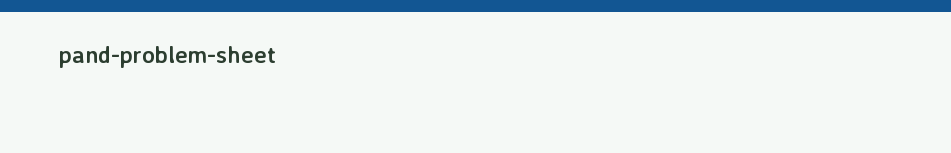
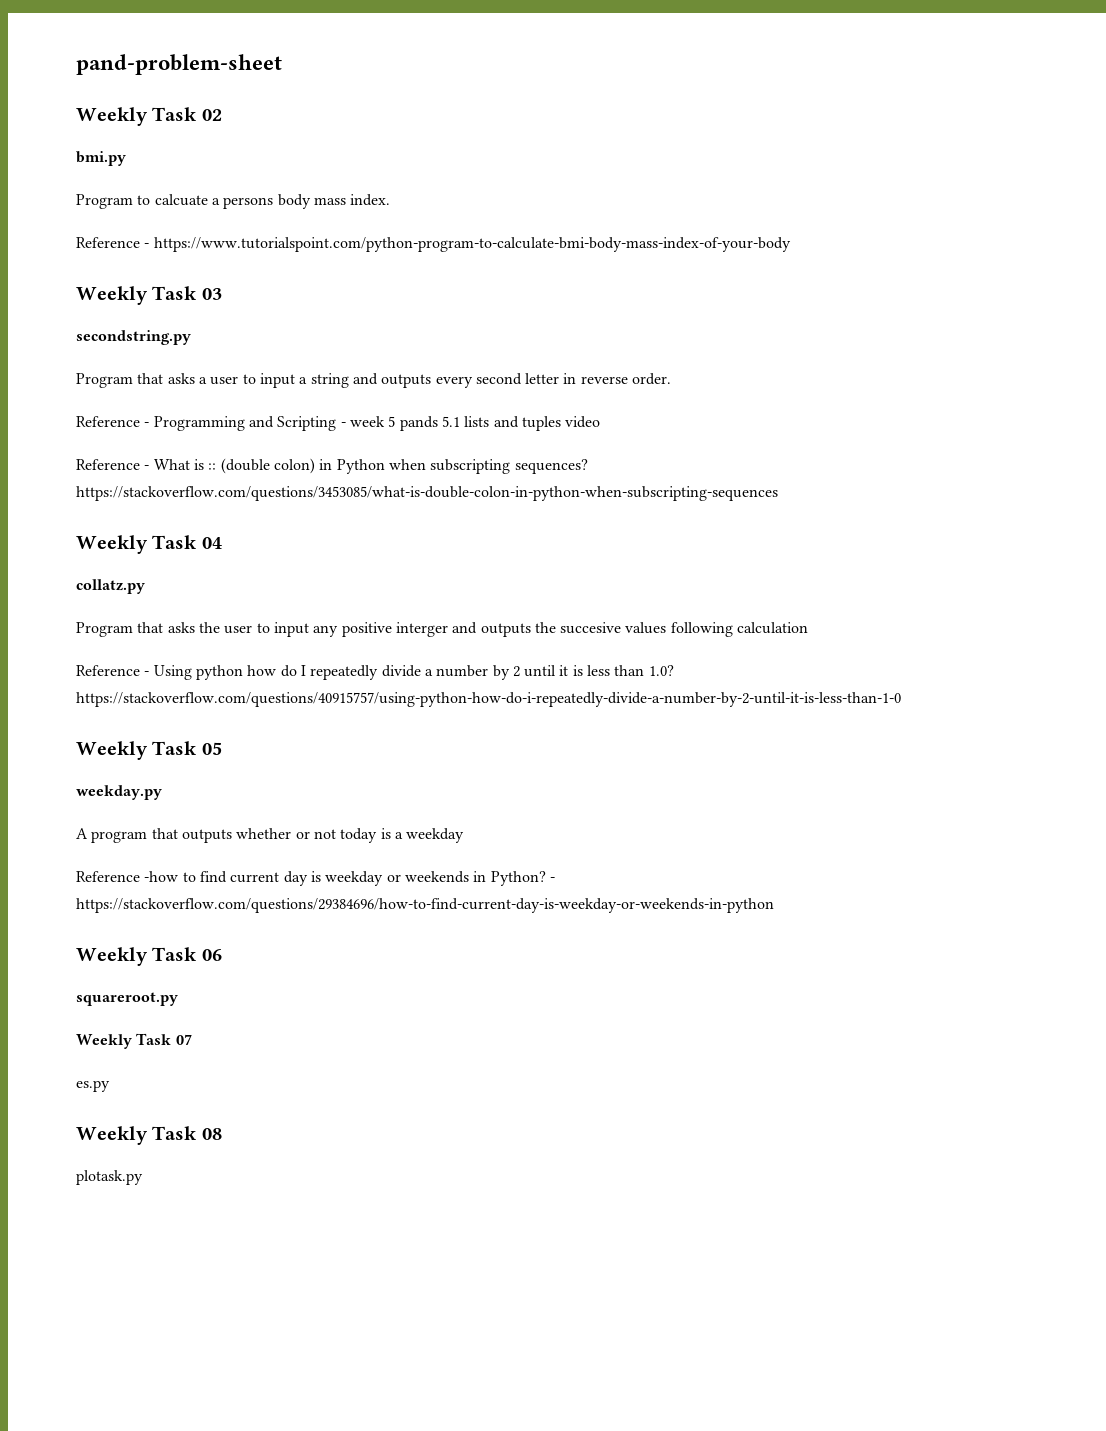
(276, 57) none -> [76,107,222,126] [76,151,126,166] [76,194,391,209] [76,237,791,252] [76,286,222,305] [76,330,191,345] [76,373,672,388] [76,416,601,431] [76,458,588,474] [76,486,778,501] [76,535,222,554] [76,579,145,594] [76,622,809,637] [76,665,674,680] [76,692,901,707] [76,741,222,760] [76,785,162,800] [76,828,465,843] [76,871,555,886] [76,898,774,913] [76,947,222,966] [76,992,178,1006] [76,1033,192,1049] [76,1080,110,1092] [76,1126,222,1145] [76,1170,143,1185] // Weekly Task 02 // bmi.py // Program to calcuate a persons body mass index. // Reference - https://www.tutorialspoint.com/python-program-to-calculate-bmi-body-mass-index-of-your-body // Weekly Task 03 // secondstring.py // Program that asks a user to input a string and outputs every second letter in reverse order. // Reference - Programming and Scripting - week 5 pands 5.1 lists and tuples video // Reference - What is :: (double colon) in Python when subscripting sequences? https://stackoverflow.com/questions/3453085/what-is-double-colon-in-python-when-subscripting-sequences // Weekly Task 04 // collatz.py // Program that asks the user to input any positive interger and outputs the succesive values following calculation // Reference - Using python how do I repeatedly divide a number by 2 until it is less than 1.0? https://stackoverflow.com/questions/40915757/using-python-how-do-i-repeatedly-divide-a-number-by-2-until-it-is-less-than-1-0 // Weekly Task 05 // weekday.py // A program that outputs whether or not today is a weekday // Reference -how to find current day is weekday or weekends in Python? - https://stackoverflow.com/questions/29384696/how-to-find-current-day-is-weekday-or-weekends-in-python // Weekly Task 06 // squareroot.py // Weekly Task 07 // es.py // Weekly Task 08 // plotask.py

